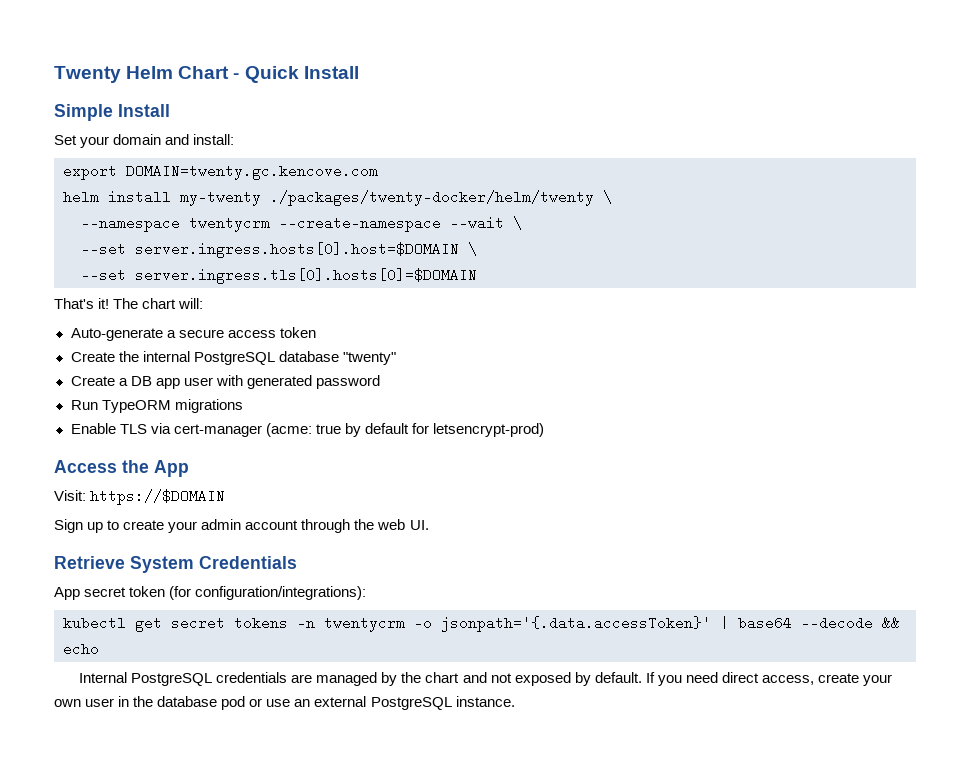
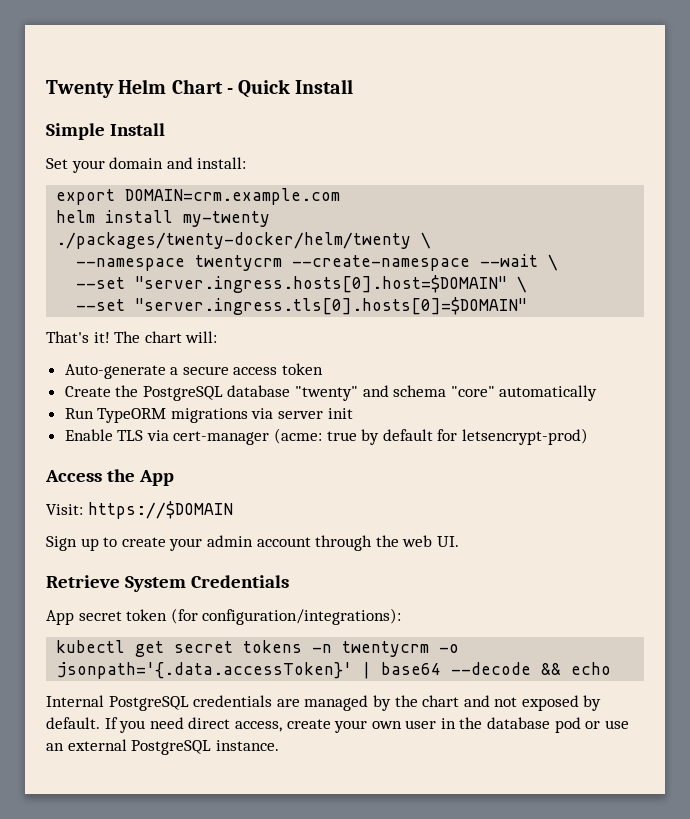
[126,164,378,180] DOMAIN=twenty.gc.kencove.com -> [125,188,341,205] DOMAIN=crm.example.com
[135,242,477,258] [81,268,477,284] server.ingress.hosts[0].host=$DOMAIN \ // --set server.ingress.tls[0].hosts[0]=$DOMAIN -> [135,275,528,293] [76,297,528,315] "server.ingress.hosts[0].host=$DOMAIN" \ // --set "server.ingress.tls[0].hosts[0]=$DOMAIN"
[142,351,190,362] internal -> (139, 391) none
[70,375,380,389] // Create a DB app user with generated password -> [362,385,598,401] and schema "core" automatically
(243, 406) none -> [251,408,353,419] via server init

